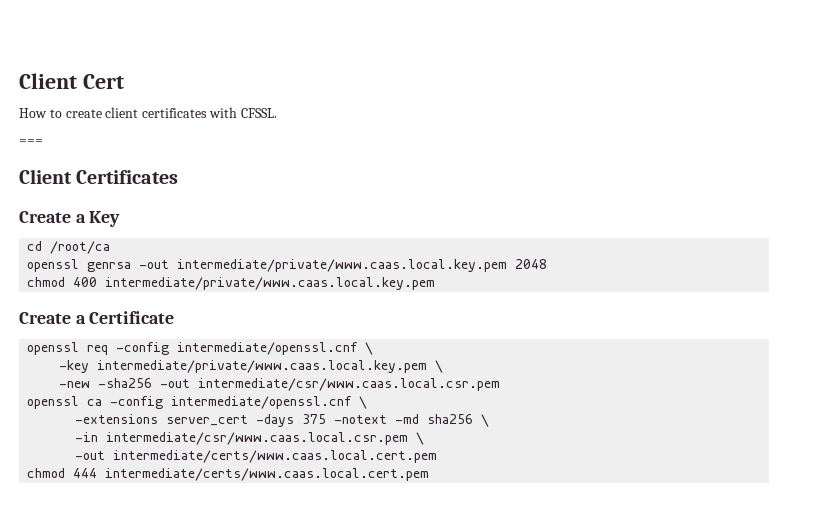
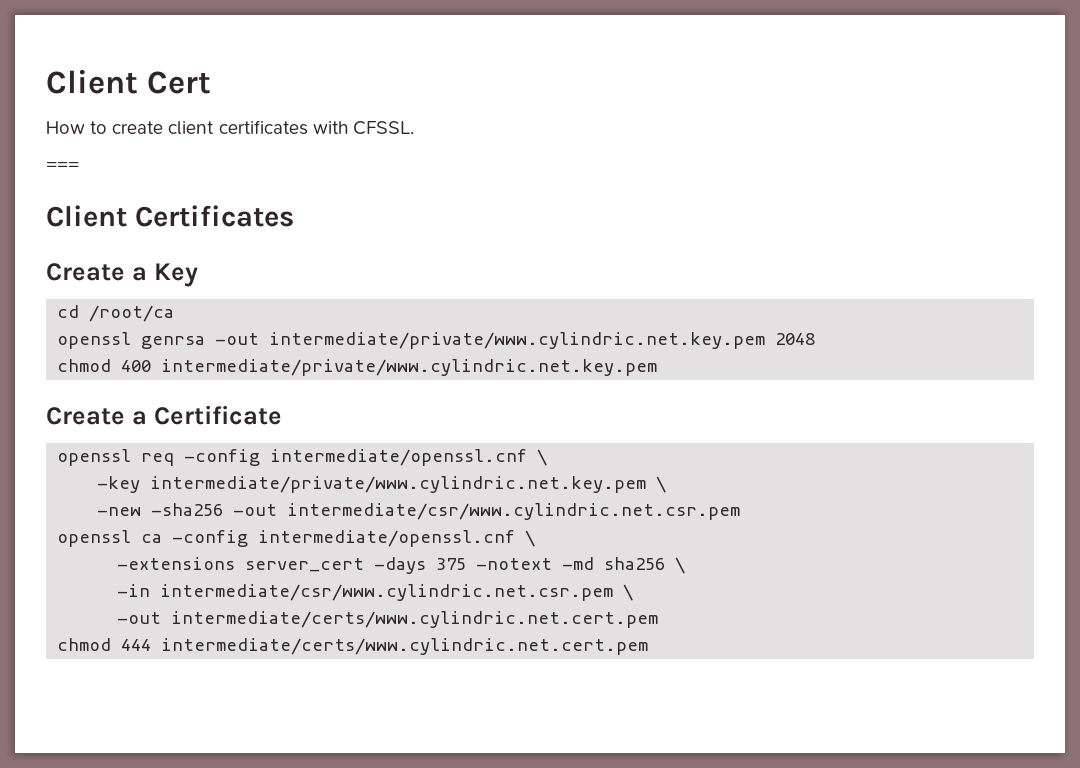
[177,259,508,272] intermediate/private/www.caas.local.key.pem -> [269,332,766,349] intermediate/private/www.cylindric.net.key.pem
[105,277,436,290] intermediate/private/www.caas.local.key.pem -> [161,359,658,376] intermediate/private/www.cylindric.net.key.pem
[97,360,428,373] intermediate/private/www.caas.local.key.pem -> [150,476,647,493] intermediate/private/www.cylindric.net.key.pem
[198,378,501,391] intermediate/csr/www.caas.local.csr.pem -> [287,503,741,520] intermediate/csr/www.cylindric.net.csr.pem
[106,432,409,445] intermediate/csr/www.caas.local.csr.pem -> [160,584,614,601] intermediate/csr/www.cylindric.net.csr.pem
[113,450,438,463] intermediate/certs/www.caas.local.cert.pem -> [171,611,659,628] intermediate/certs/www.cylindric.net.cert.pem
[105,468,430,481] intermediate/certs/www.caas.local.cert.pem -> [161,638,649,655] intermediate/certs/www.cylindric.net.cert.pem

